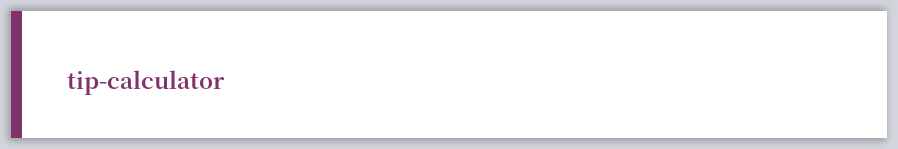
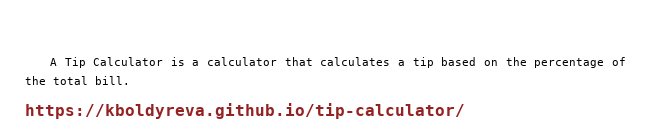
[67,70,225,95] tip-calculator -> [49,57,627,68] [25,76,130,85] [25,103,465,119] A Tip Calculator is a calculator that calculates a tip based on the percentage of the total bill. // https://kboldyreva.github.io/tip-calculator/

